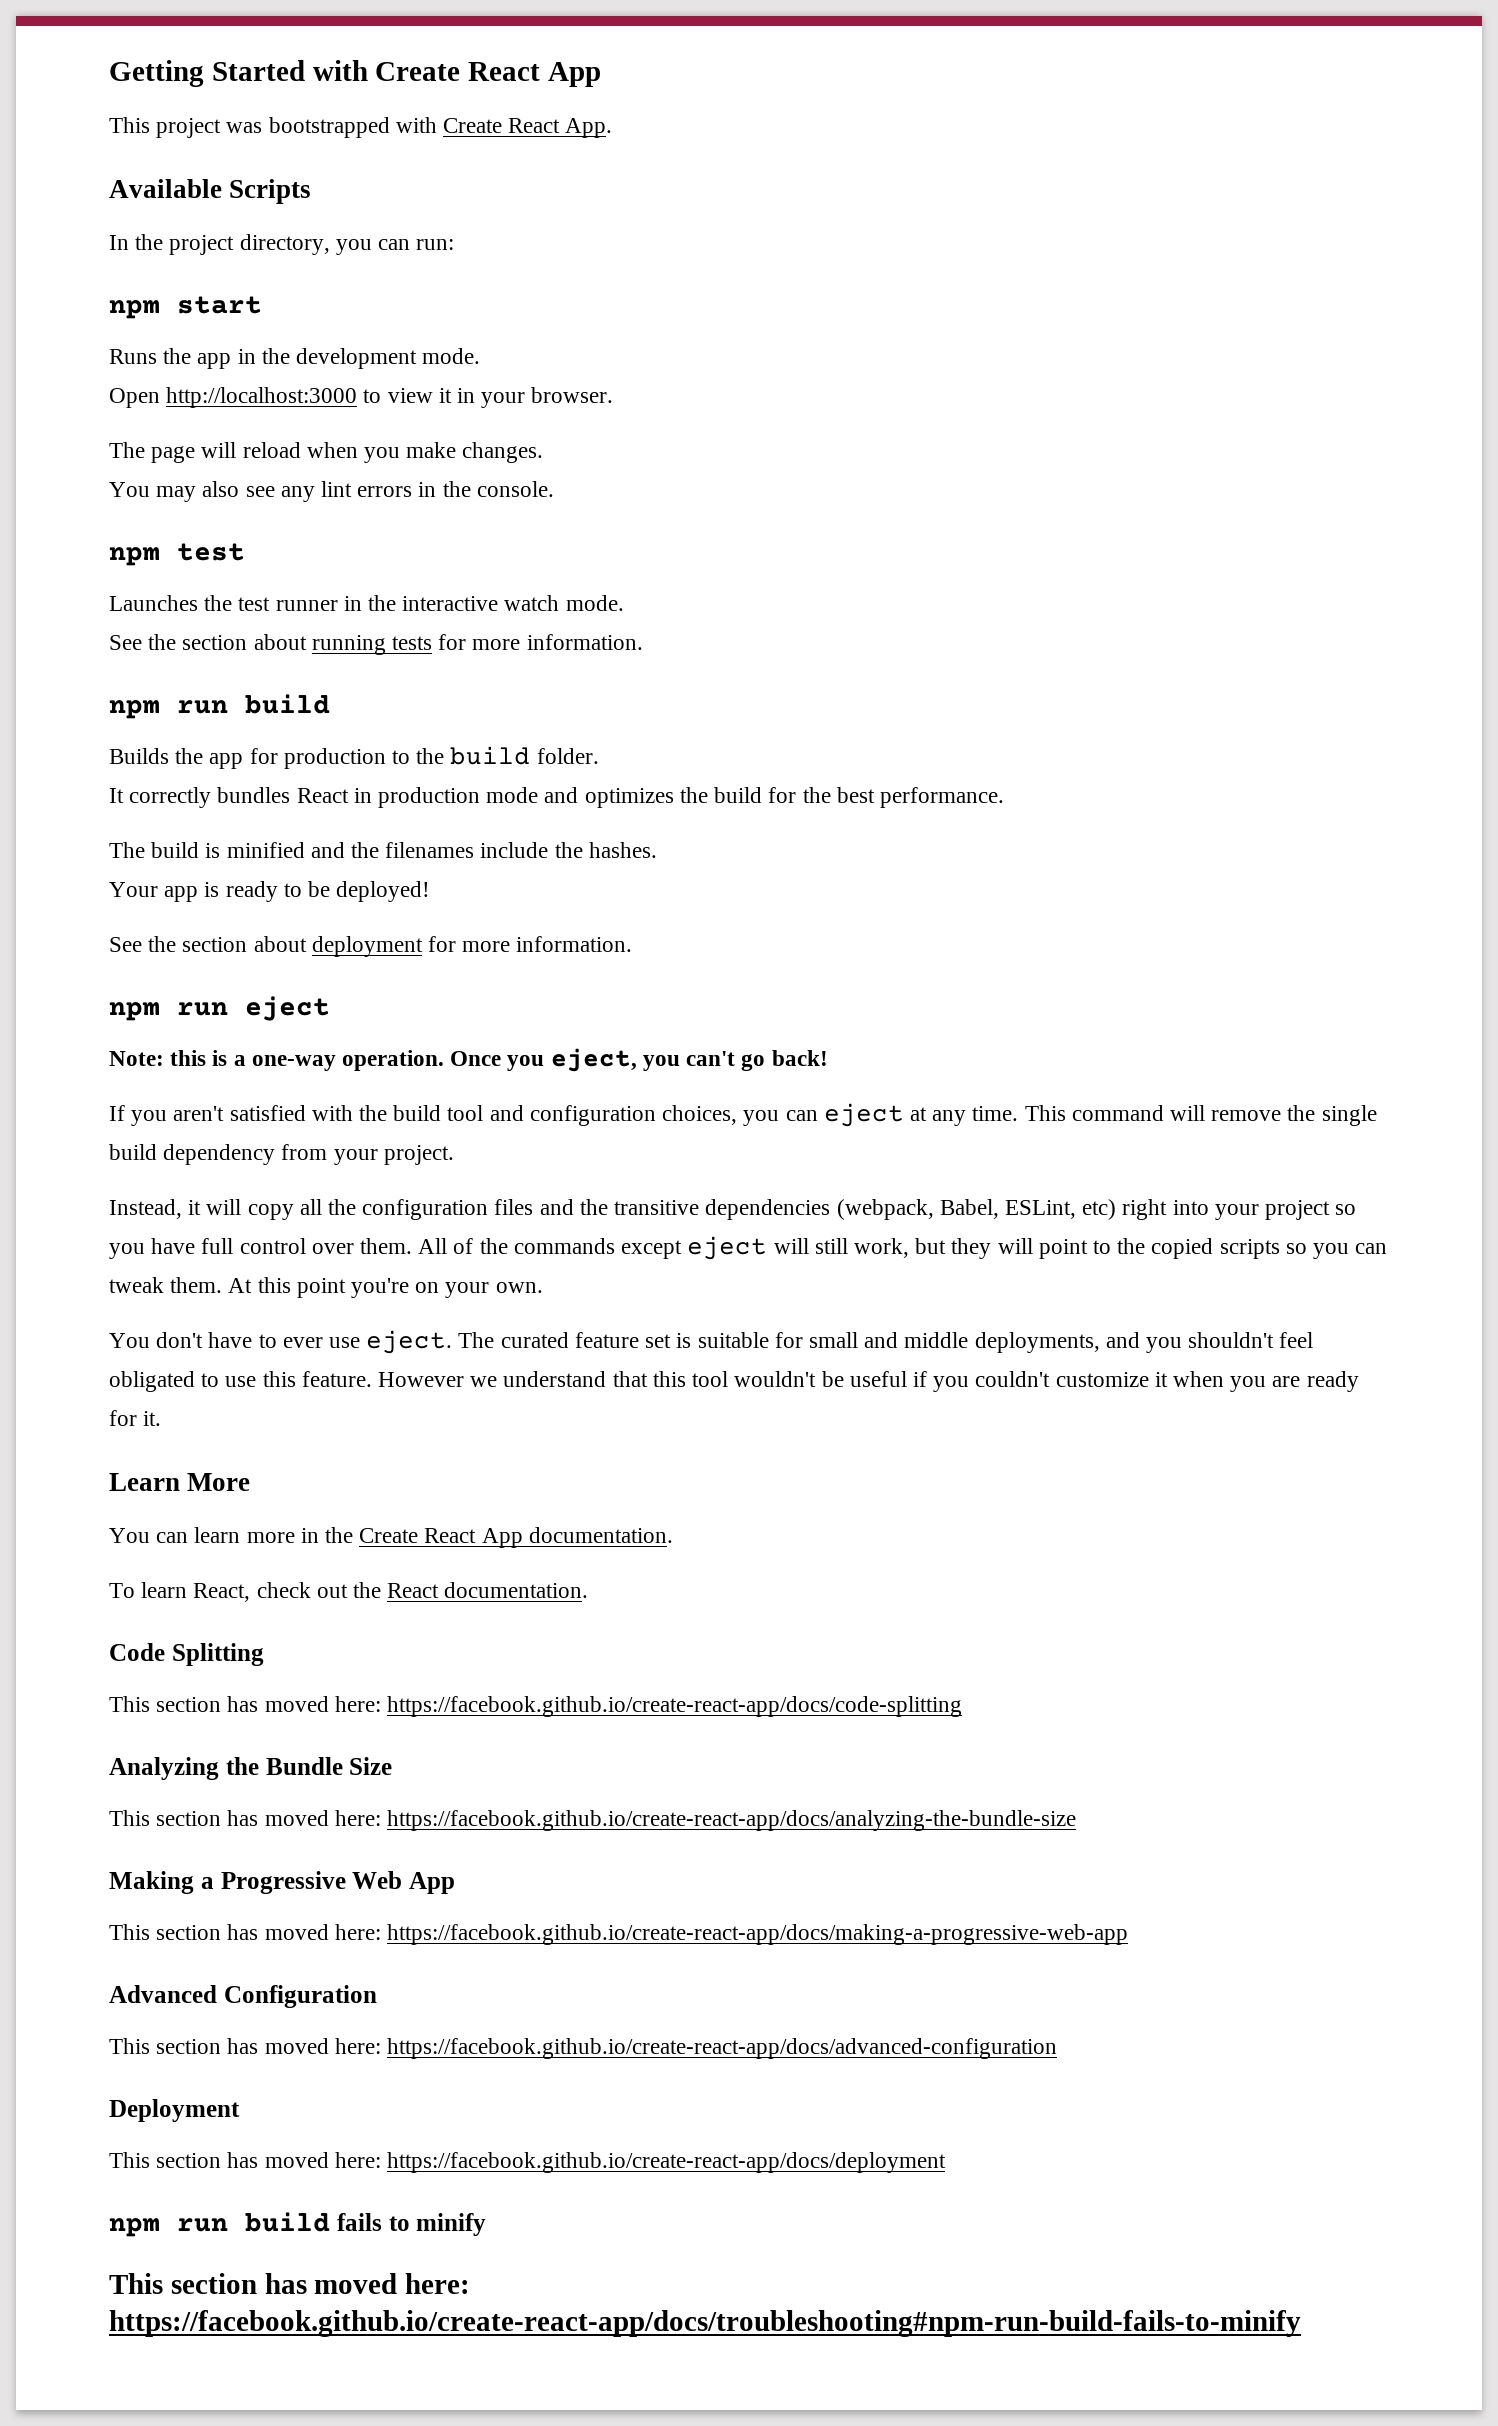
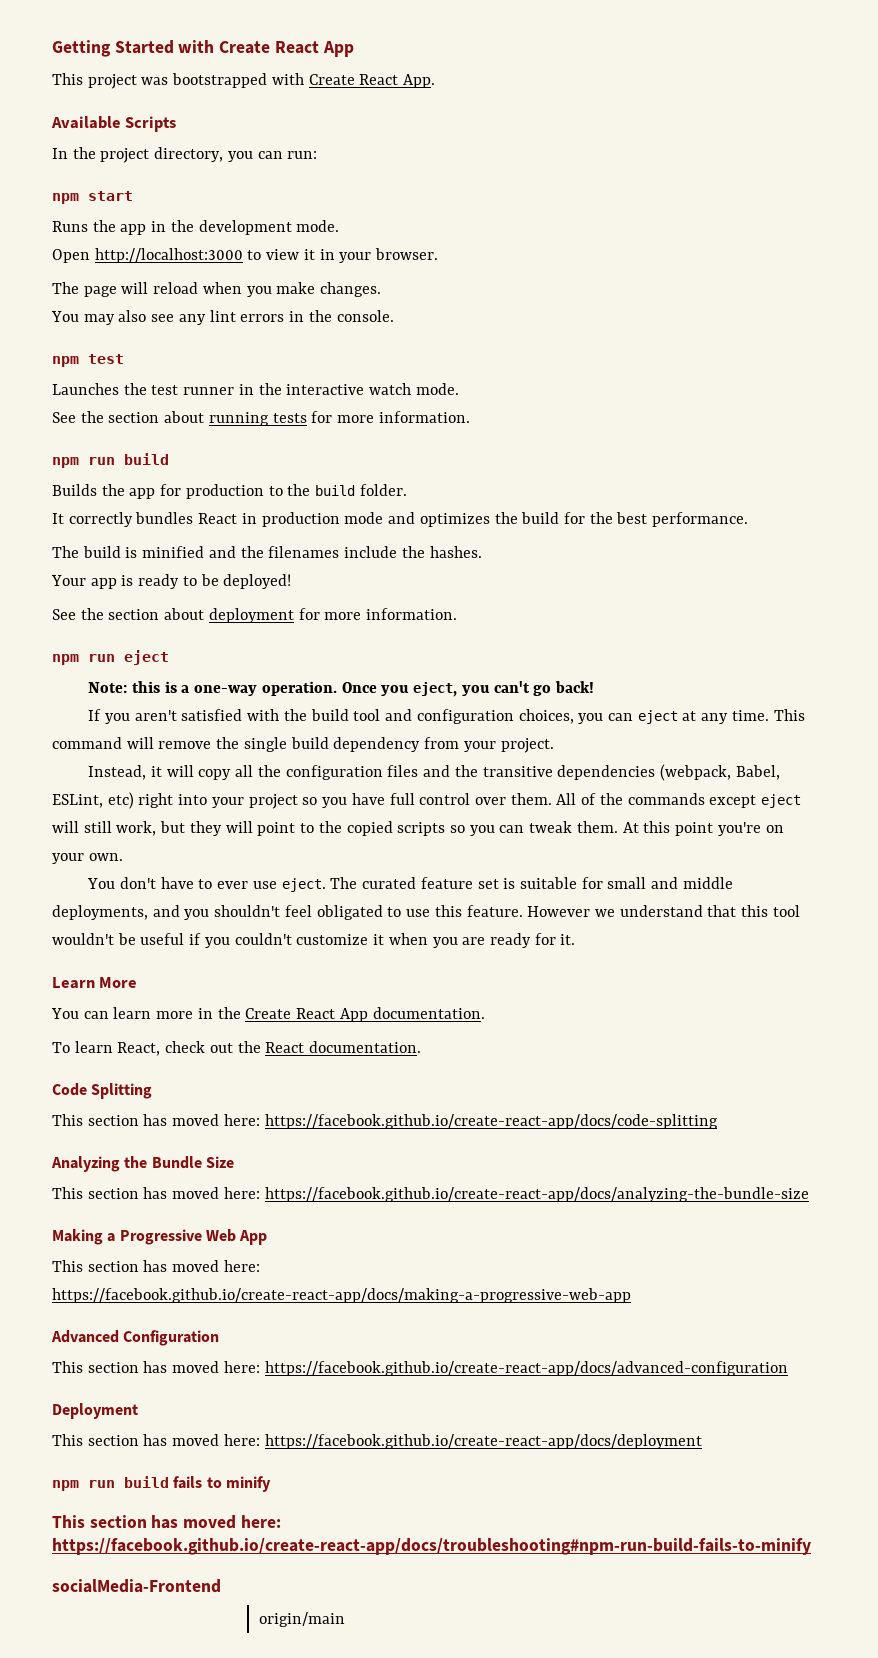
(1301, 2323) none -> [52,1579,221,1593] [259,1612,346,1627] // socialMedia-Frontend // origin/main

